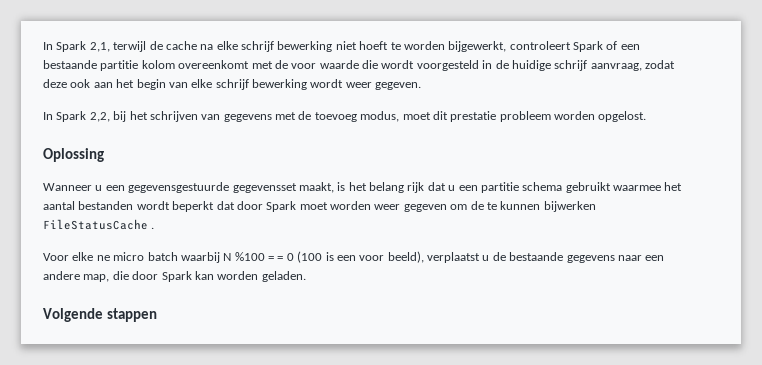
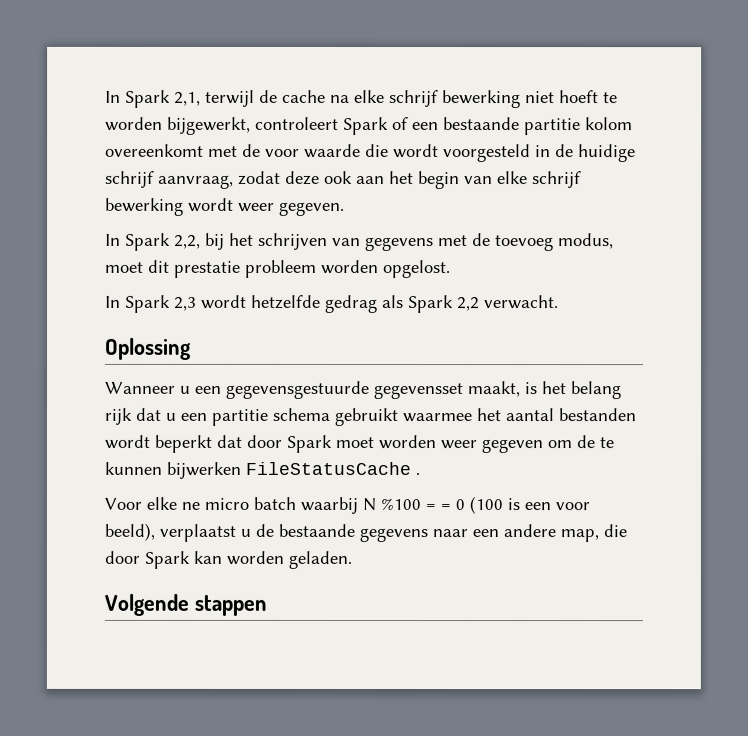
(647, 116) none -> [105,294,559,314] // In Spark 2,3 wordt hetzelfde gedrag als Spark 2,2 verwacht.

